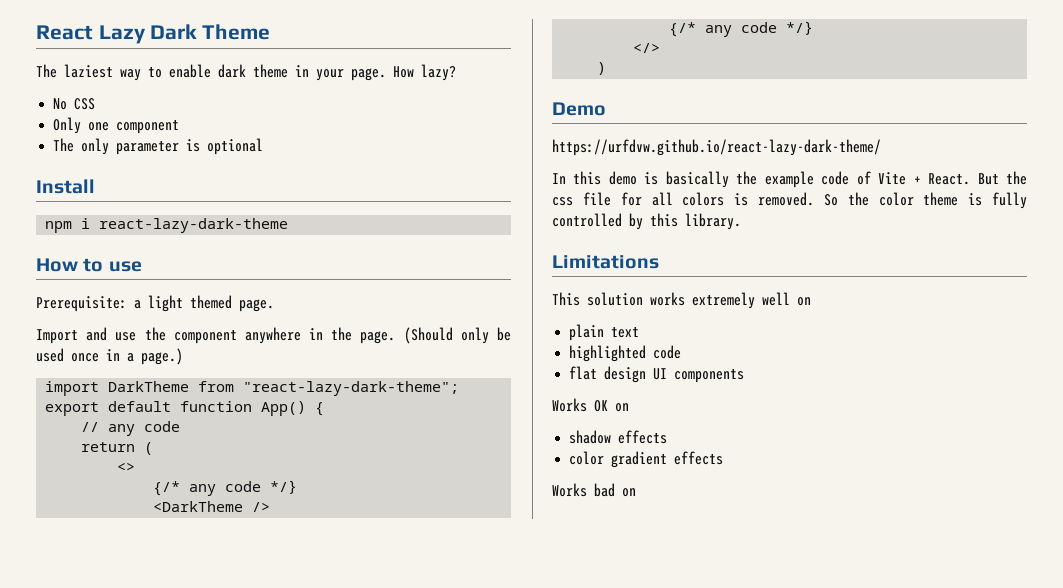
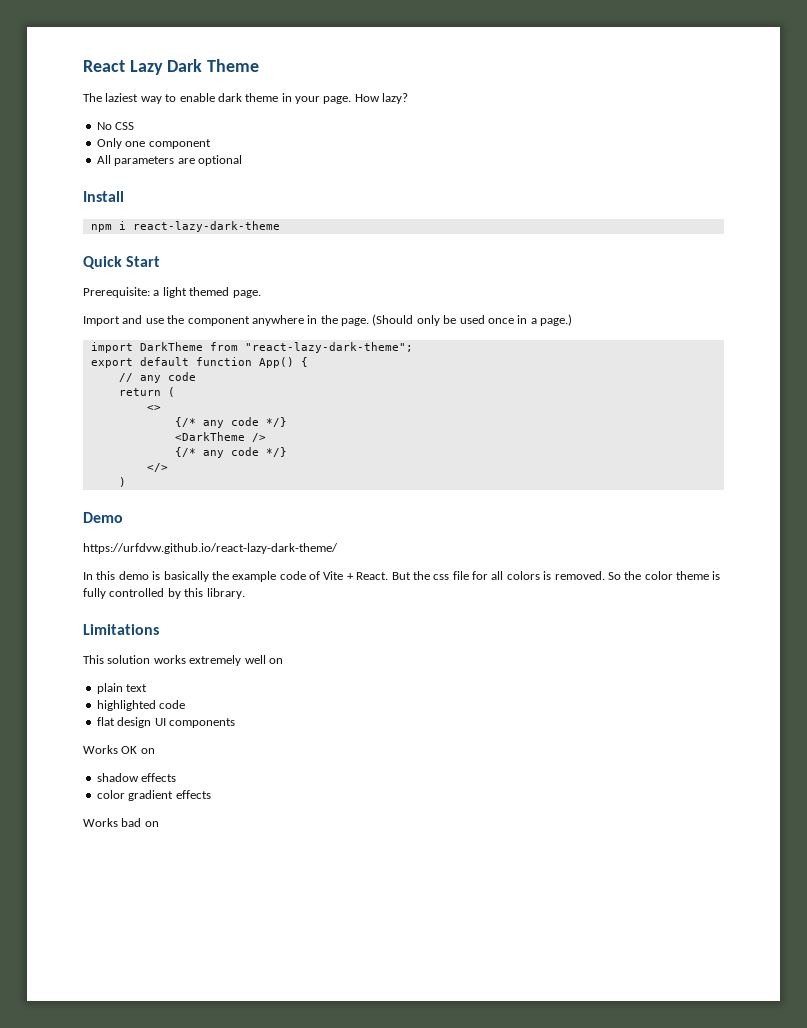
[53,138,201,155] The only parameter is -> [96,155,195,166] All parameters are
[36,258,142,272] How to use -> [83,256,161,269] Quick Start

